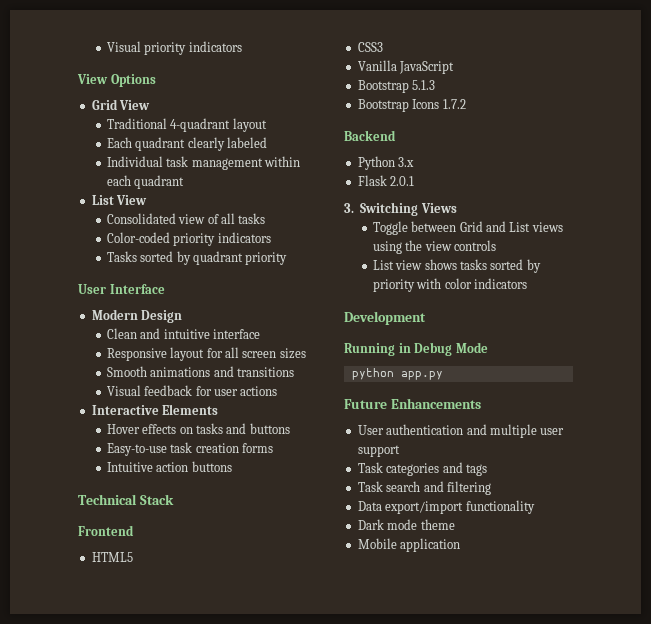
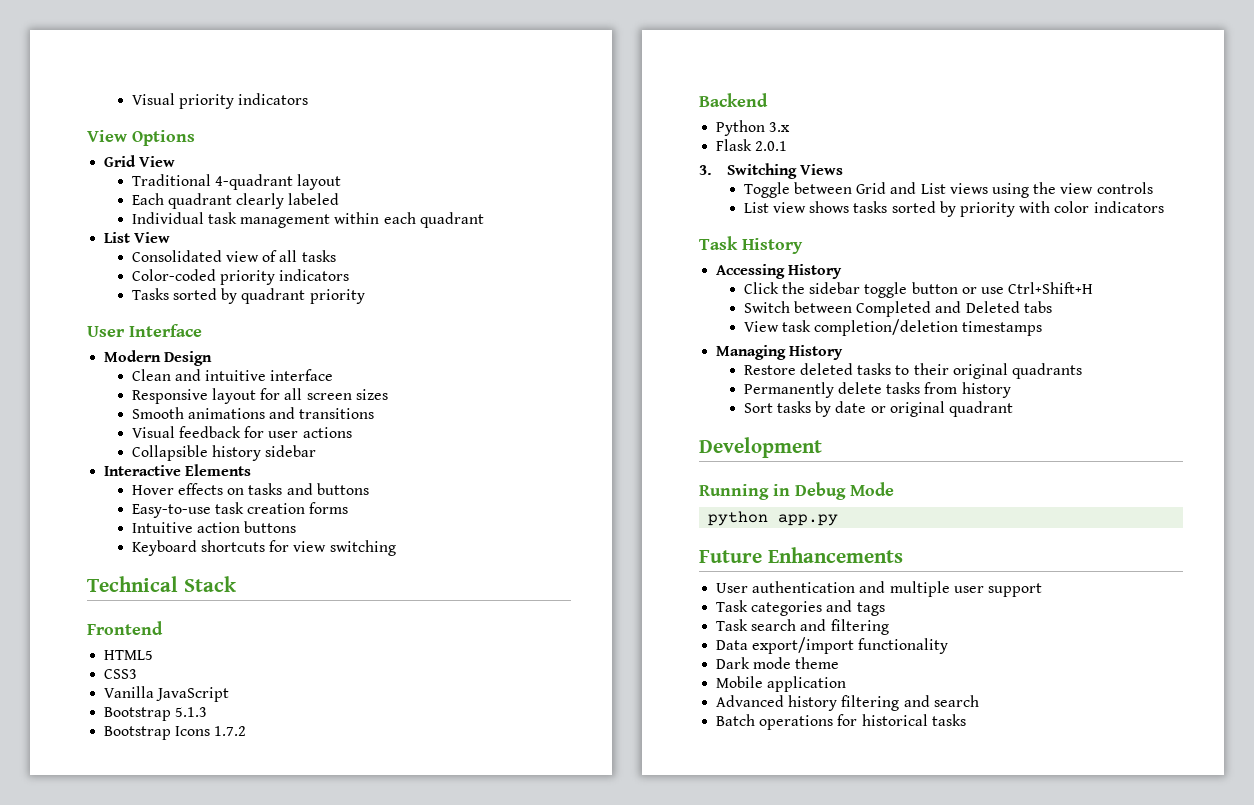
(278, 391) none -> [131,445,317,461] // Collapsible history sidebar
(232, 466) none -> [131,540,396,556] // Keyboard shortcuts for view switching
(527, 283) none -> [699,236,803,254] [716,264,843,279] [743,282,1094,298] [743,301,1052,317] [743,319,1043,336] [716,345,844,360] [743,363,1083,379] [743,382,1011,398] [743,401,1014,417] // Task History // Accessing History // Click the sidebar toggle button or use Ctrl+Shift+H // Switch between Completed and Deleted tabs // View task completion/deletion timestamps // Managing History // Restore deleted tasks to their original quadrants // Permanently delete tasks from history // Sort tasks by date or original quadrant
(461, 545) none -> [716,695,979,711] [716,714,966,730] // Advanced history filtering and search // Batch operations for historical tasks

